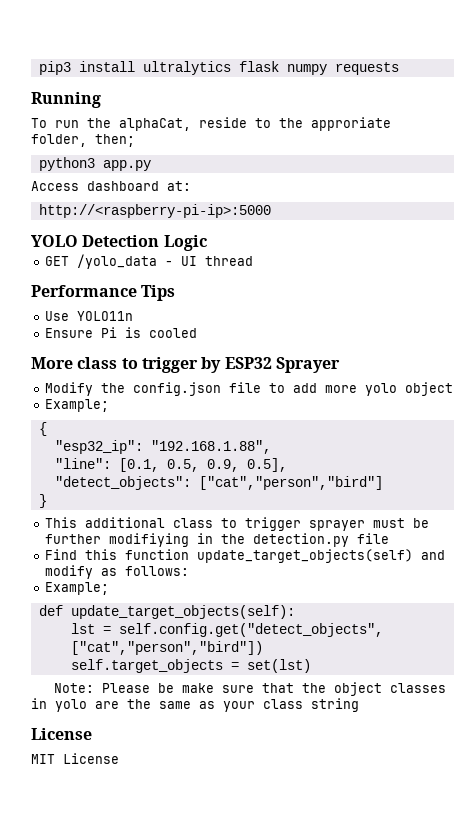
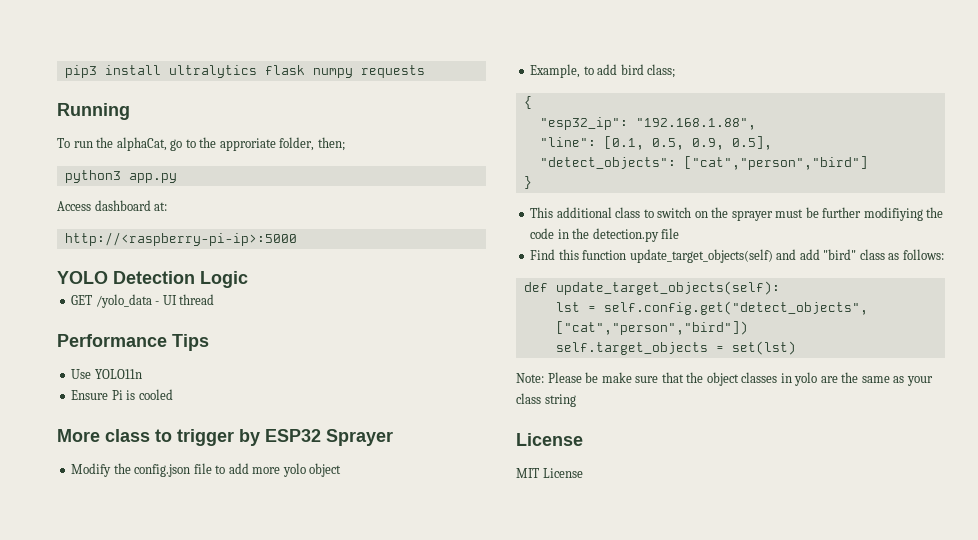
[199,117,247,128] reside -> [170,139,183,151] go
[44,399,109,412] Example; -> [530,64,676,78] Example, to add bird class;
[244,517,301,531] trigger -> [657,207,729,218] switch on the
(189, 540) none -> [926,207,944,218] [530,228,555,239] the code
[44,565,93,579] modify -> [799,249,885,260] add "bird" class
[44,582,109,595] // Example; -> (944, 254) none

